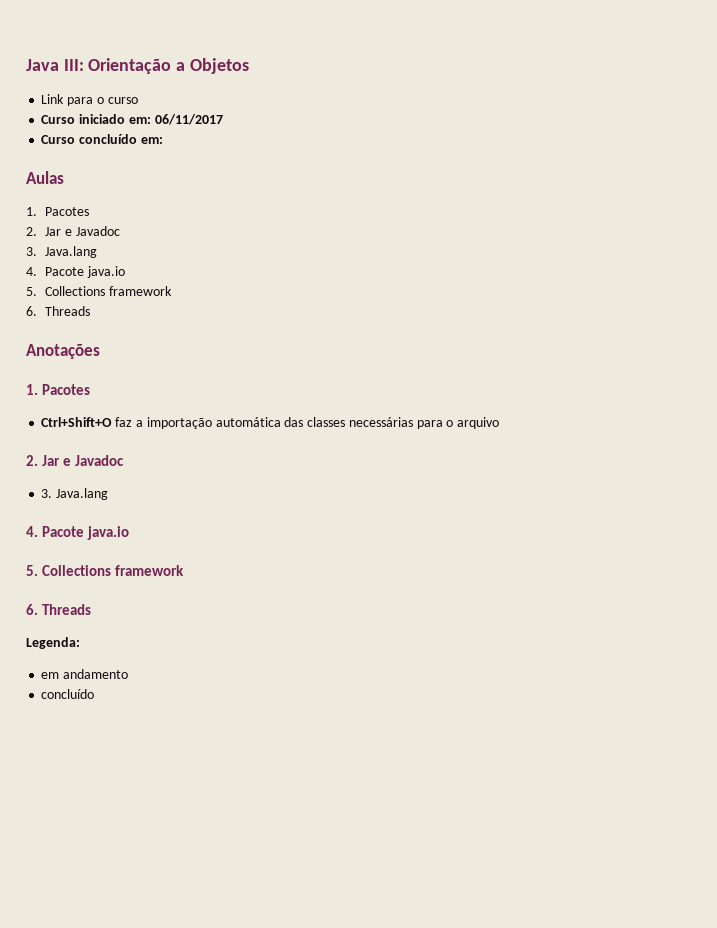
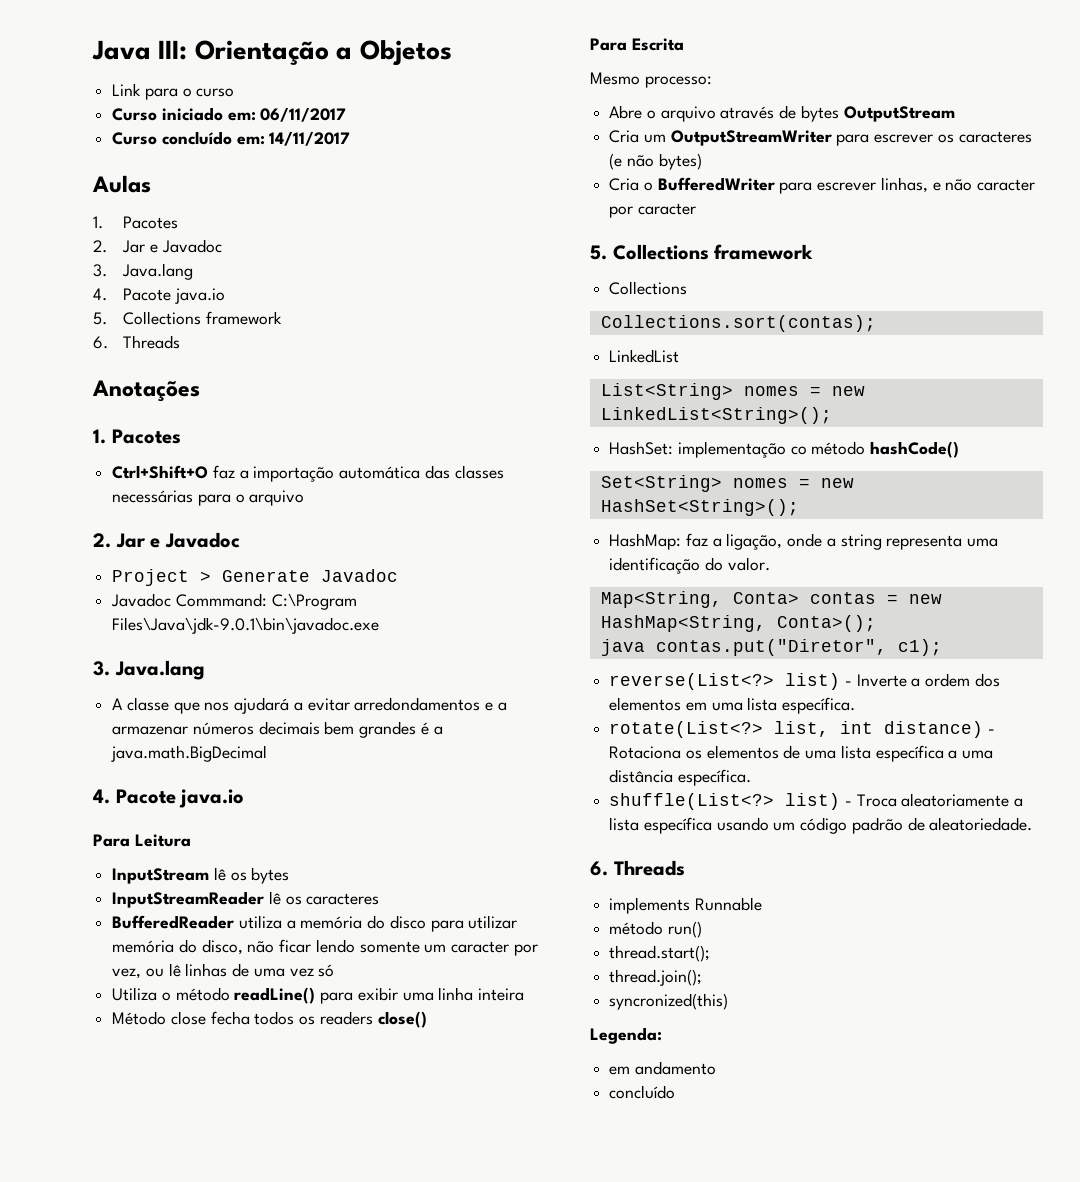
(163, 140) none -> [269,131,351,146] 14/11/2017
[41,488,109,500] [26,526,130,540] [26,565,185,576] [26,604,92,615] 3. Java.lang // 4. Pacote java.io // 5. Collections framework // 6. Threads -> [112,569,399,586] [111,593,357,610] [112,617,380,634] [93,660,205,680] [112,697,507,714] [112,721,443,738] [111,745,268,762] [93,789,245,808] [93,834,191,847] [112,867,290,884] [112,891,380,908] [112,915,518,932] [112,939,538,956] [112,963,335,979] [112,987,525,1004] [112,1011,427,1028] [590,38,684,51] [590,72,712,88] [609,105,955,122] [609,130,1032,146] [609,153,702,170] [609,177,1036,194] [609,203,696,218] [590,244,814,260] [609,281,688,295] [600,315,876,332] [609,349,680,363] [600,383,865,400] [600,407,832,424] [609,441,960,458] [600,475,854,492] [600,499,799,516] [609,533,999,550] [609,557,770,574] [600,591,942,608] [600,615,876,632] [600,639,942,656] [609,673,1000,690] [609,697,856,714] [609,721,995,738] [609,745,994,762] [609,769,751,786] [609,793,1024,810] [609,817,1033,834] [590,860,685,876] [609,897,762,914] [609,921,702,938] [609,945,711,962] [609,969,703,986] [609,993,729,1010] Project > Generate Javadoc // Javadoc Commmand: C:\Program Files\Java\jdk-9.0.1\bin\javadoc.exe // 3. Java.lang // A classe que nos ajudará a evitar arredondamentos e a armazenar números decimais bem grandes é a java.math.BigDecimal // 4. Pacote java.io // Para Leitura // InputStream lê os bytes // InputStreamReader lê os caracteres // BufferedReader utiliza a memória do disco para utilizar memória do disco, não ficar lendo somente um caracter por vez, ou lê linhas de uma vez só // Utiliza o método readLine() para exibir uma linha inteira // Método close fecha todos os readers close() // Para Escrita // Mesmo processo: // Abre o arquivo através de bytes OutputStream // Cria um OutputStreamWriter para escrever os caracteres (e não bytes) // Cria o BufferedWriter para escrever linhas, e não caracter por caracter // 5. Collections framework // Collections // Collections.sort(contas); // LinkedList // List<String> nomes = new LinkedList<String>(); // HashSet: implementação co método hashCode() // Set<String> nomes = new HashSet<String>(); // HashMap: faz a ligação, onde a string representa uma identificação do valor. // Map<String, Conta> contas = new HashMap<String, Conta>(); // java contas.put("Diretor", c1); // reverse(List<?> list) - Inverte a ordem dos elementos em uma lista específica. // rotate(List<?> list, int distance) - Rotaciona os elementos de uma lista específica a uma distância específica. // shuffle(List<?> list) - Troca aleatoriamente a lista específica usando um código padrão de aleatoriedade. // 6. Threads // implements Runnable // método run() // thread.start(); // thread.join(); // syncronized(this)

